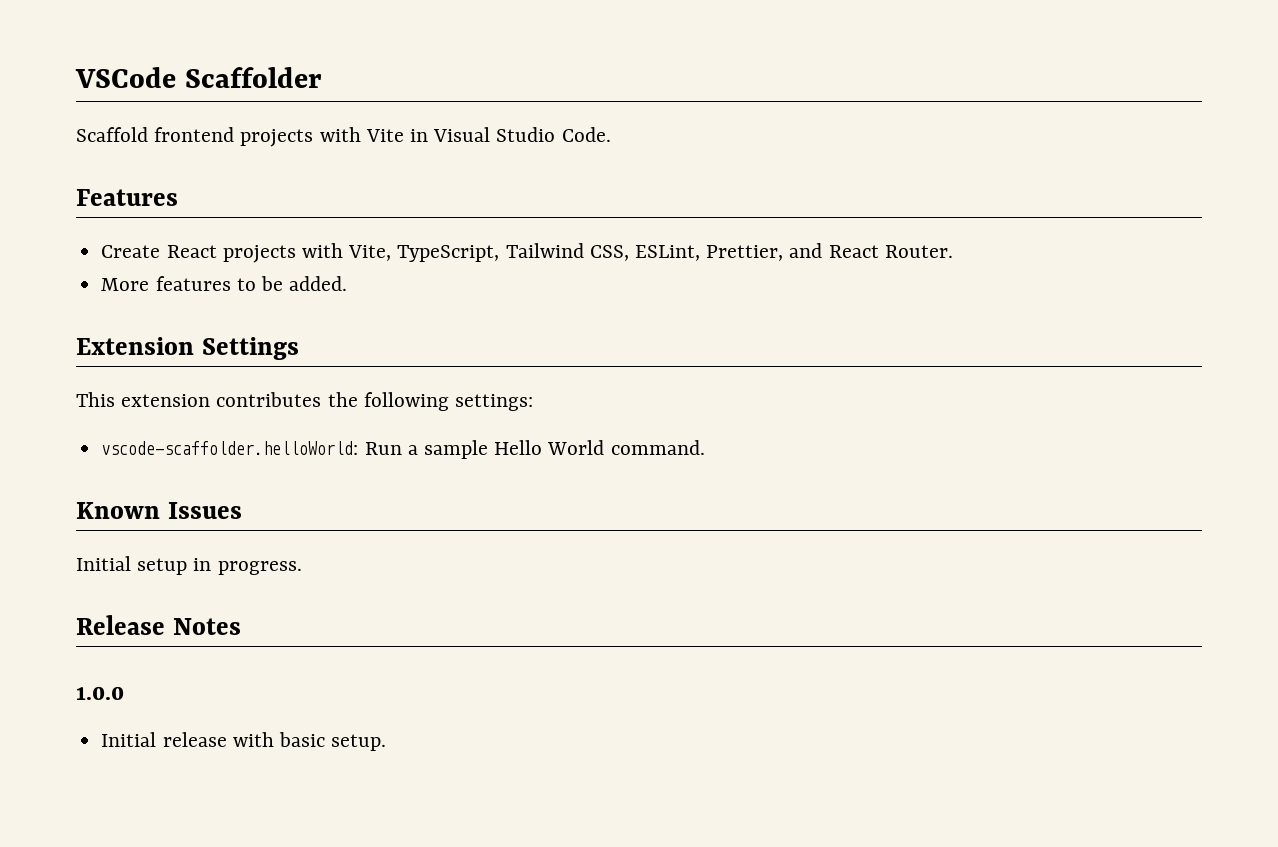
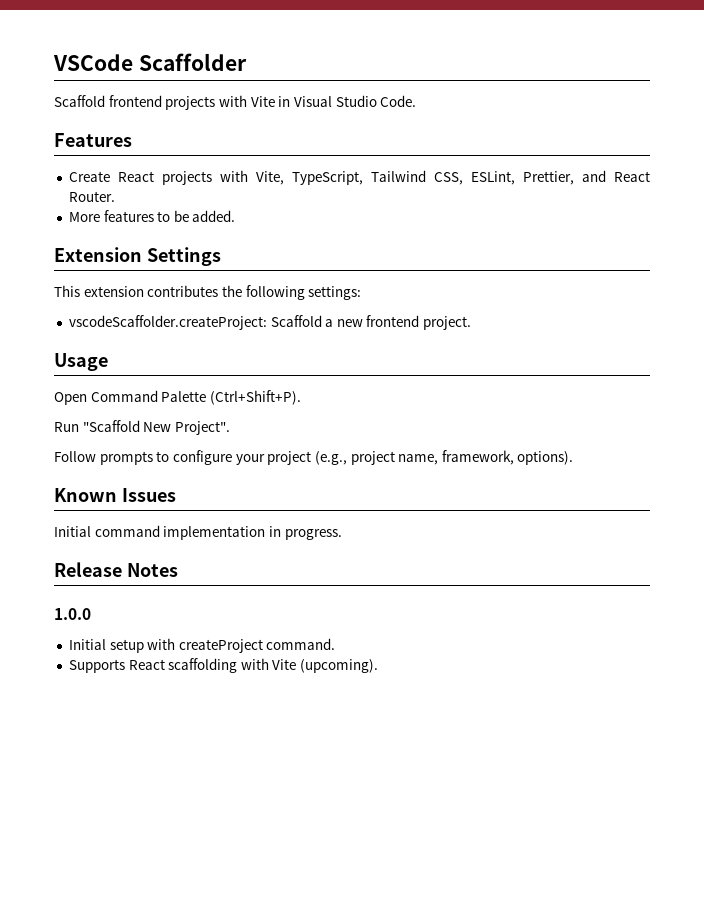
[101,440,705,459] vscode-scaffolder.helloWorld: Run a sample Hello World command. -> [68,315,472,330] [54,353,108,371] [54,390,301,405] [54,420,230,435] [54,450,574,465] vscodeScaffolder.createProject: Scaffold a new frontend project. // Usage // Open Command Palette (Ctrl+Shift+P). // Run "Scaffold New Project". // Follow prompts to configure your project (e.g., project name, framework, options).
[137,558,188,575] setup -> [94,525,266,540] command implementation
[162,732,387,751] release with basic setup. -> [109,638,336,653] [68,658,379,673] setup with createProject command. // Supports React scaffolding with Vite (upcoming).

